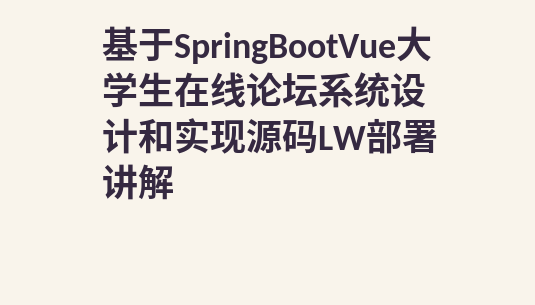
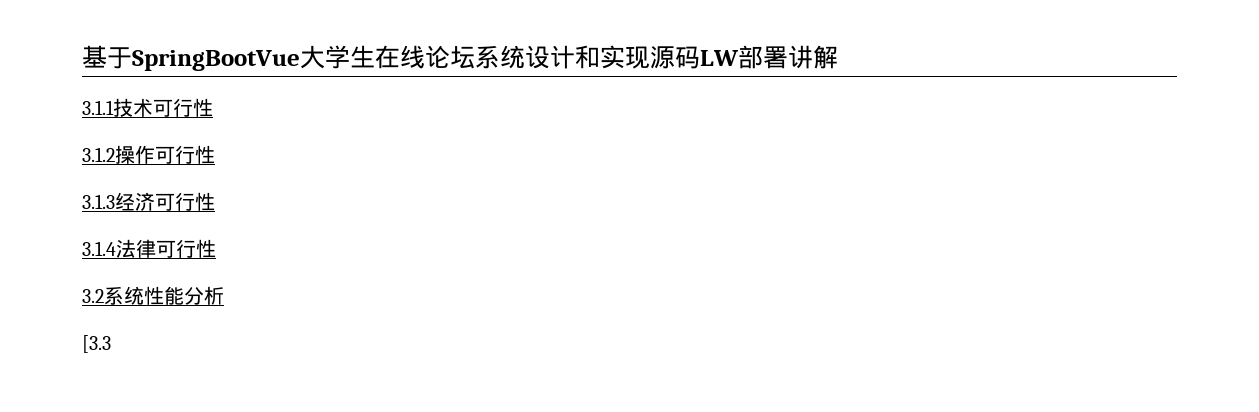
(174, 182) none -> [82,98,213,117] [82,145,215,164] [82,192,215,211] [82,239,216,258] [82,286,224,305] [82,335,111,353] // 3.1.1技术可行性 // 3.1.2操作可行性 // 3.1.3经济可行性 // 3.1.4法律可行性 // 3.2系统性能分析 // [3.3

